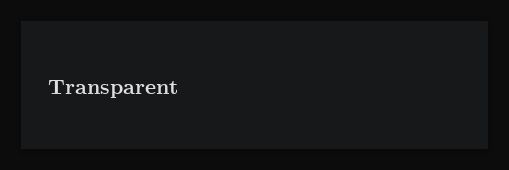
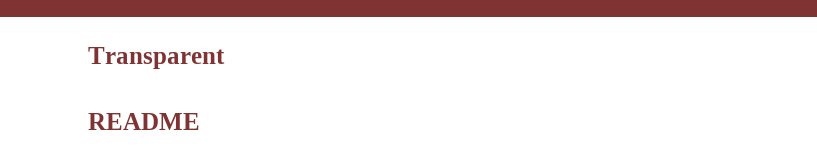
(178, 89) none -> [88,113,200,130] // README

